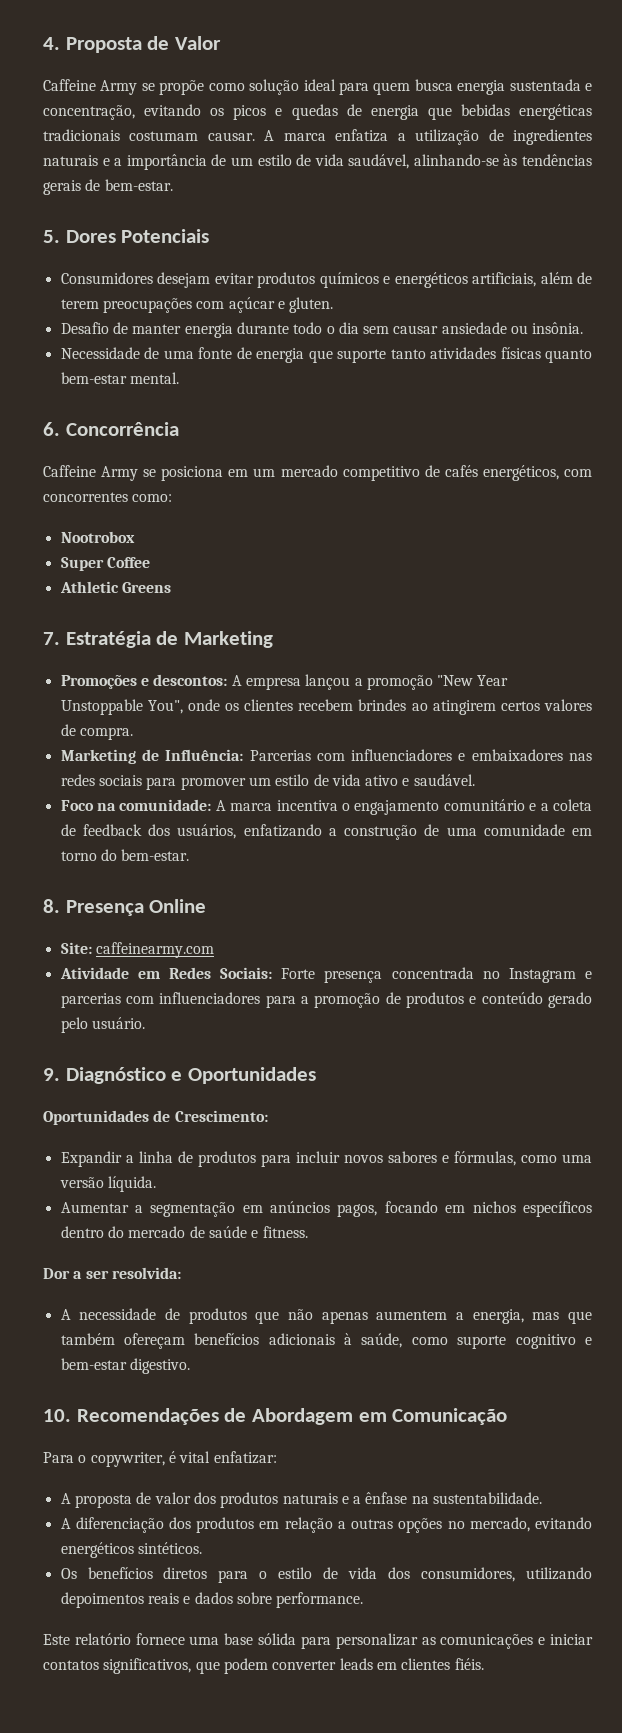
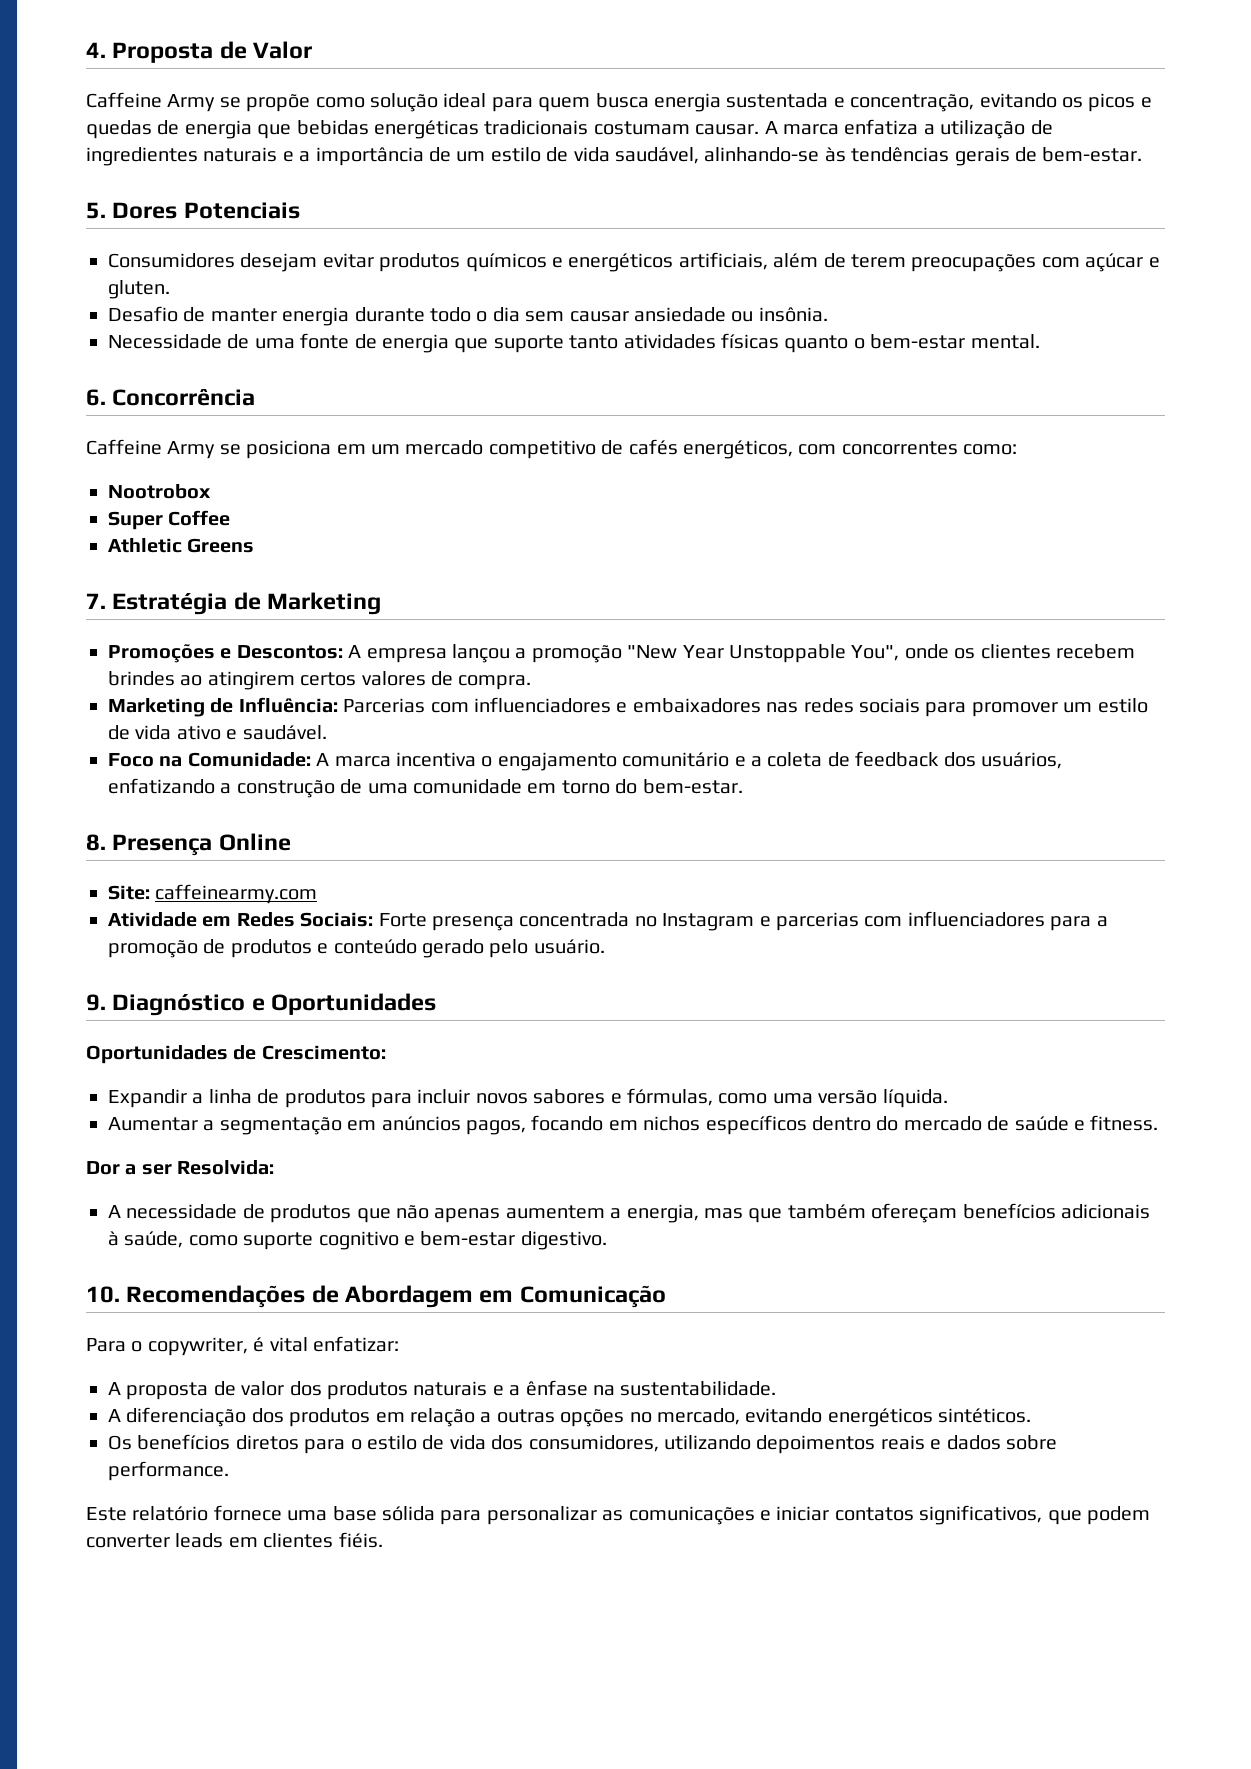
(592, 356) none -> [853,338,865,349] o
[153,674,228,686] descontos: -> [236,645,343,659] Descontos:
[119,799,212,811] comunidade: -> [187,752,311,767] Comunidade:
[111,1267,181,1279] resolvida: -> [177,1160,275,1175] Resolvida:

